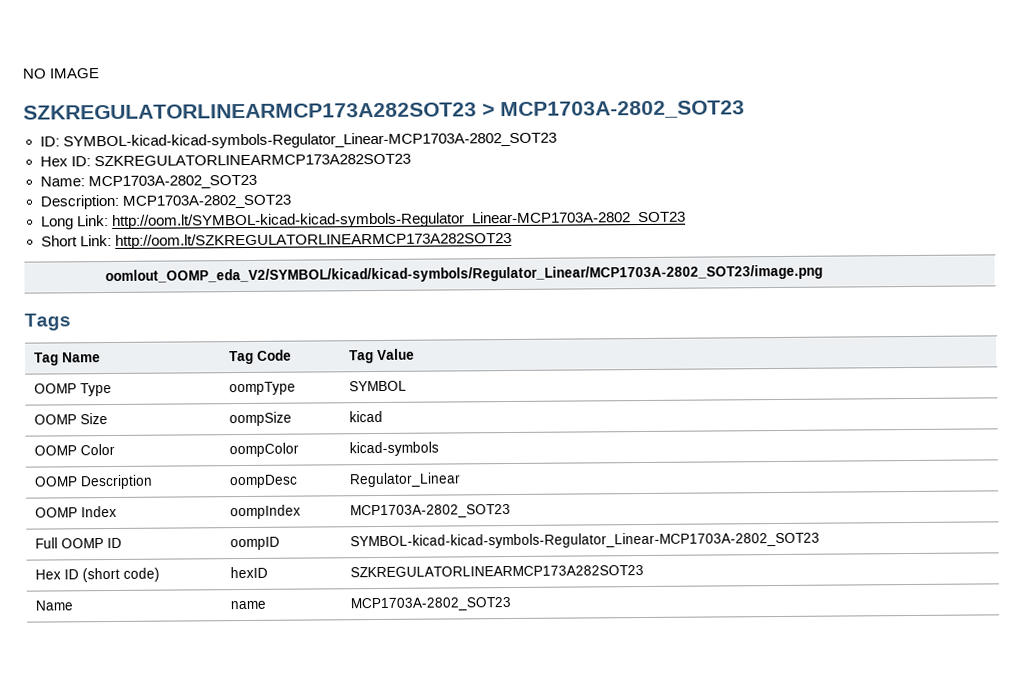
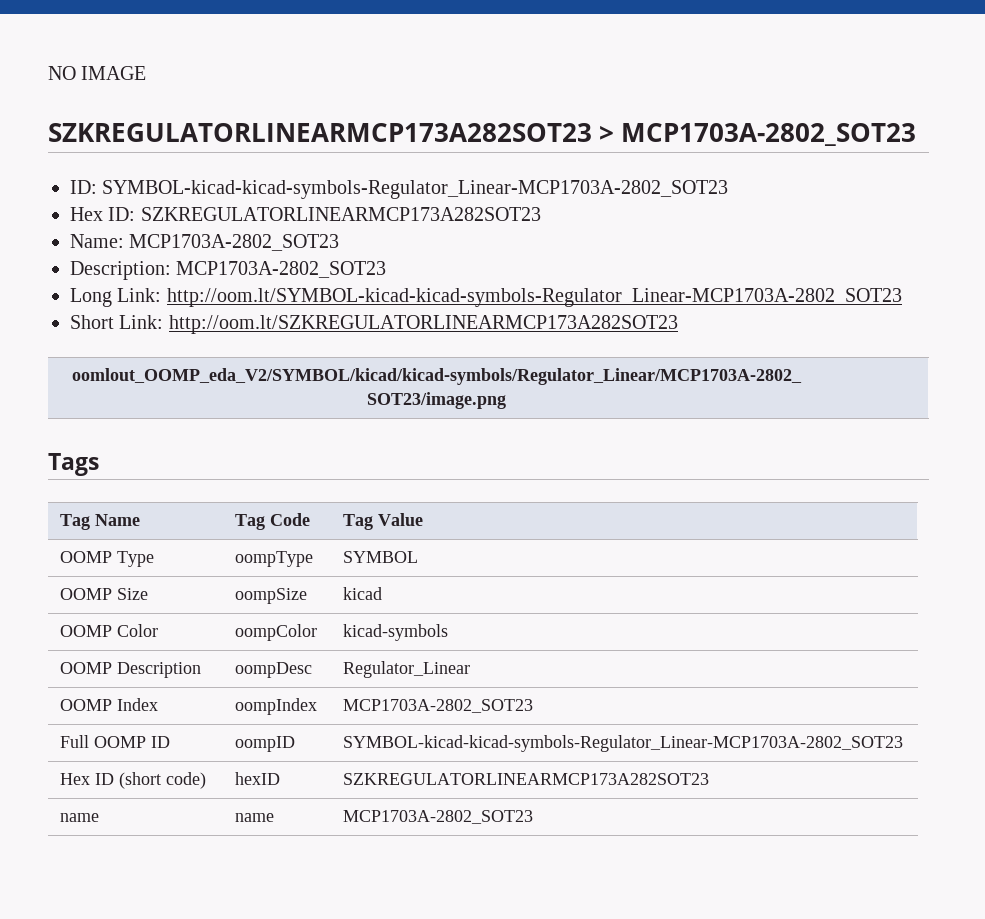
[35,600,75,611] Name -> [60,813,100,822] name

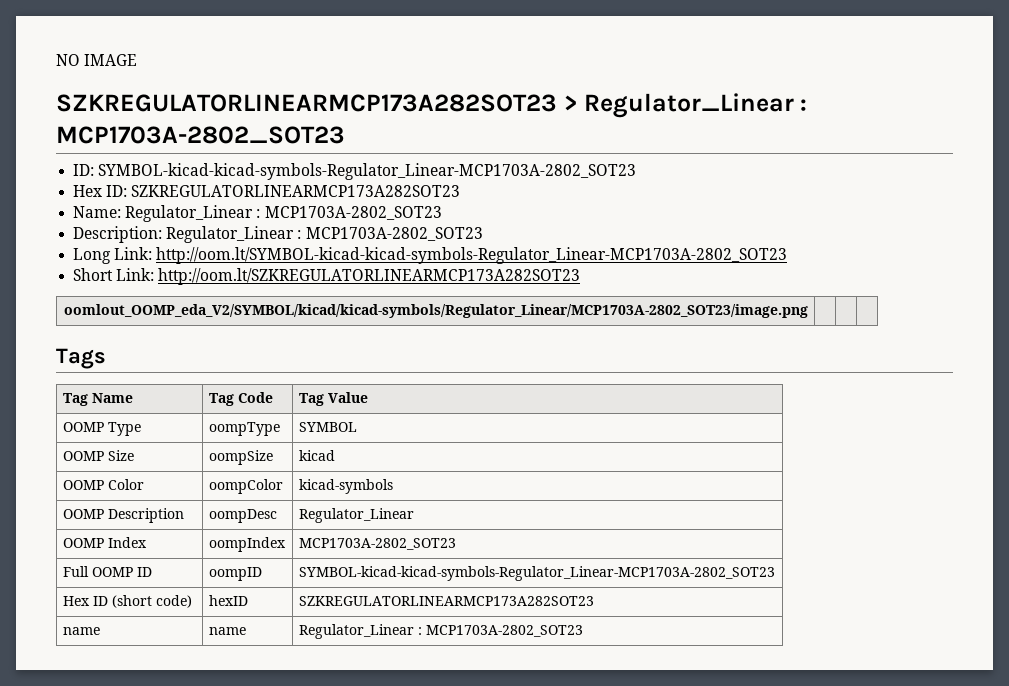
(614, 133) none -> [583,93,808,118] Regulator_Linear :
(124, 241) none -> [125,205,261,222] Regulator_Linear :
(171, 270) none -> [166,226,302,243] Regulator_Linear :
(275, 817) none -> [298,624,422,639] Regulator_Linear :

